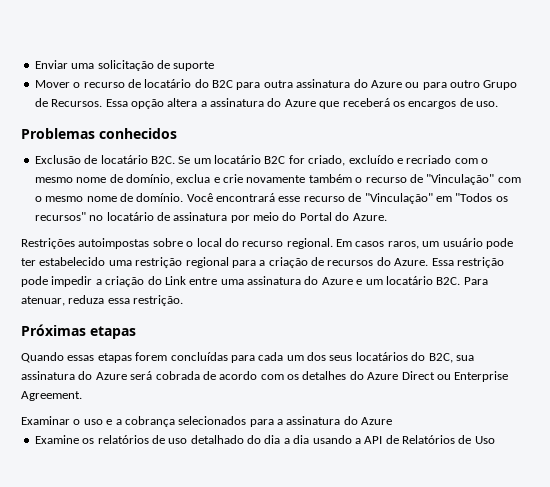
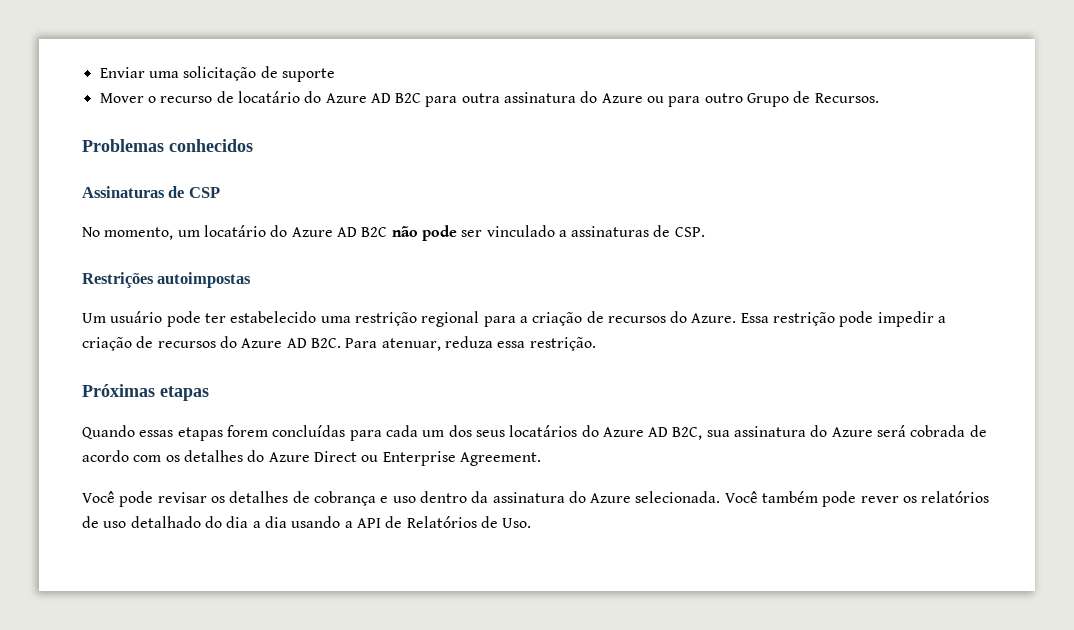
(209, 83) none -> [325,93,391,103] Azure AD
[105,98,498,109] [21,128,177,139] [34,155,488,166] [34,174,521,185] [34,193,508,204] [34,212,387,223] [21,238,440,249] Essa opção altera a assinatura do Azure que receberá os encargos de uso. // Problemas conhecidos // Exclusão de locatário B2C. Se um locatário B2C for criado, excluído e recriado com o mesmo nome de domínio, exclua e crie novamente também o recurso de "Vinculação" com o mesmo nome de domínio. Você encontrará esse recurso de "Vinculação" em "Todos os recursos" no locatário de assinatura por meio do Portal do Azure. // Restrições autoimpostas sobre o local do recurso regional. Em casos raros, um -> [82,139,253,152] [82,186,220,198] [82,225,705,241] [82,272,252,288] [82,313,106,323] // Problemas conhecidos // Assinaturas de CSP // No momento, um locatário do Azure AD B2C não pode ser vinculado a assinaturas de CSP. // Restrições autoimpostas // Um
[147,276,433,285] do Link entre uma assinatura do Azure e um locatário -> [136,336,307,348] de recursos do Azure AD
(426, 356) none -> [602,427,669,437] Azure AD
[21,416,393,427] [34,435,79,444] Examinar o uso e a cobrança selecionados para a assinatura do Azure // Examine -> [82,491,899,507] Você pode revisar os detalhes de cobrança e uso dentro da assinatura do Azure selecionada. Você também pode rever
[474,436,495,444] Uso -> [502,518,532,528] Uso.

